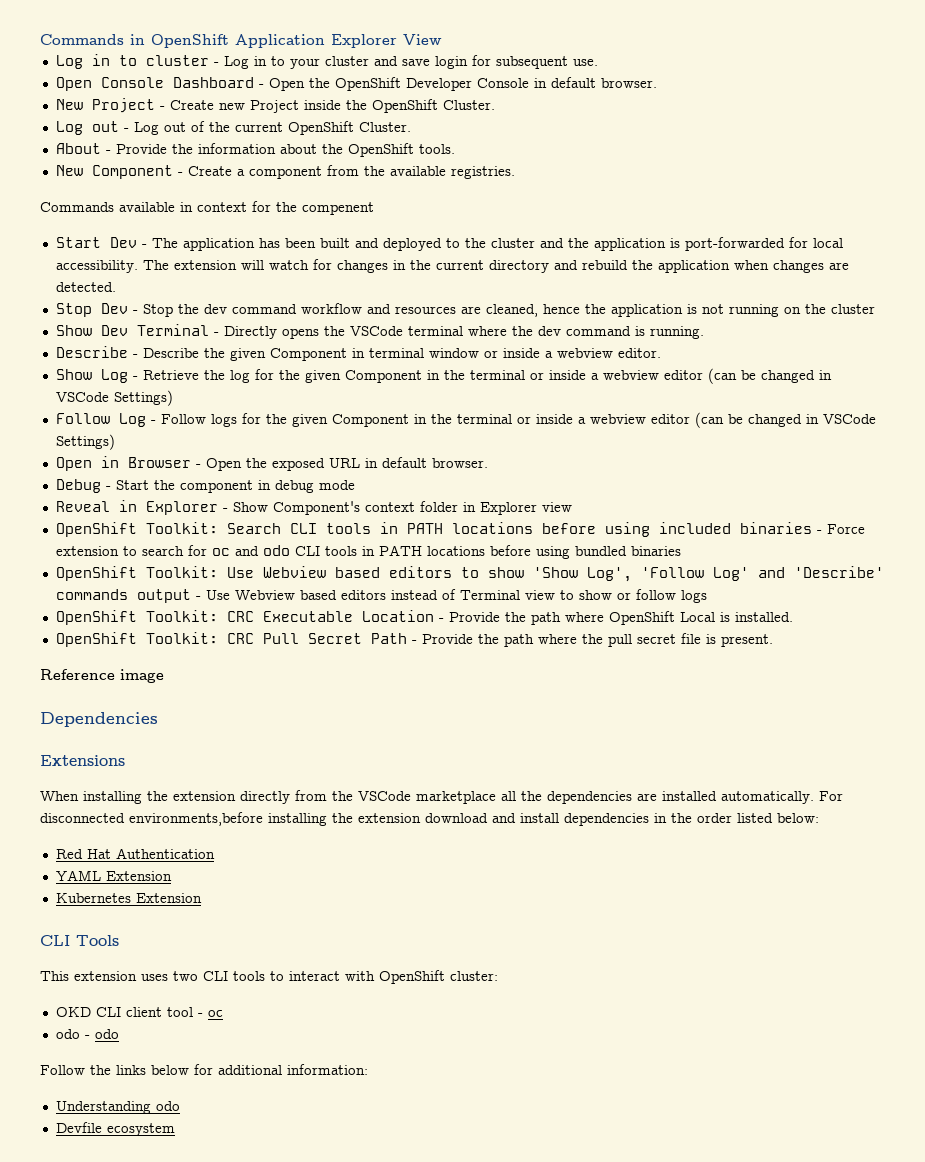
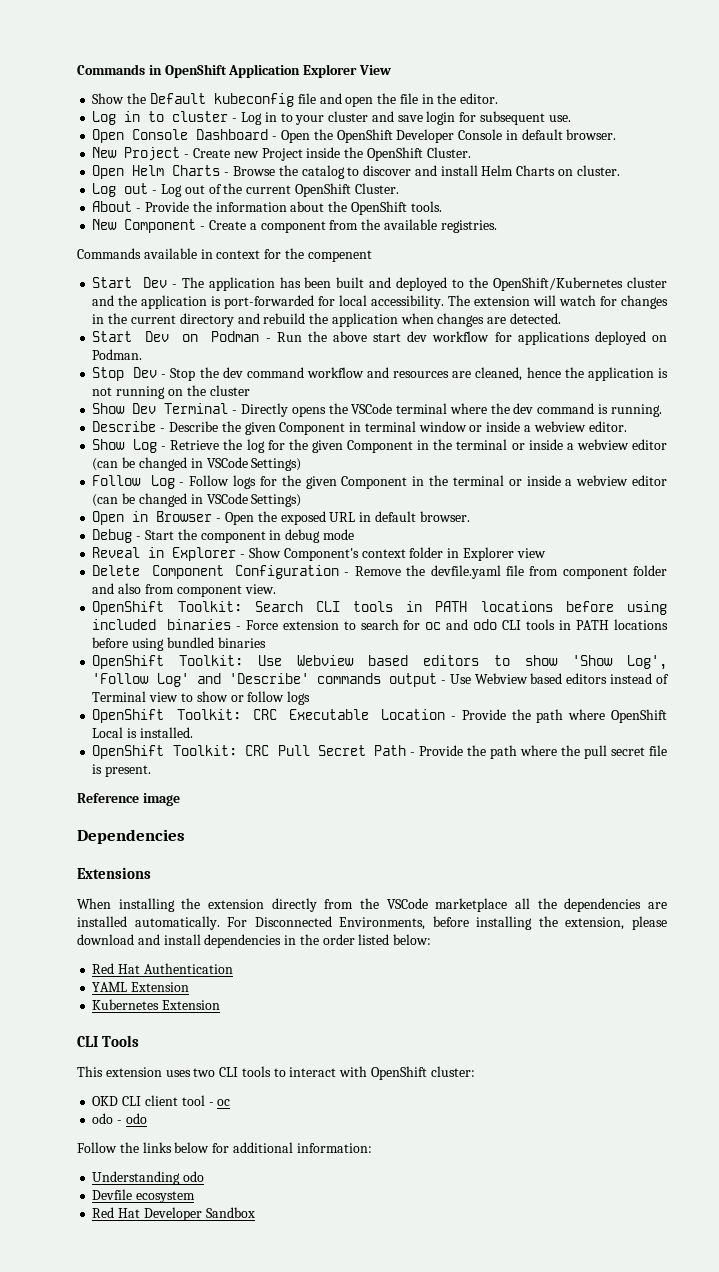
(442, 39) none -> [92,93,499,107] // Show the Default kubeconfig file and open the file in the editor.
(495, 105) none -> [92,165,620,179] // Open Helm Charts - Browse the catalog to discover and install Helm Charts on cluster.
(486, 243) none -> [493,277,624,291] OpenShift/Kubernetes
(116, 287) none -> [92,331,667,345] [92,349,143,360] // Start Dev on Podman - Run the above start dev workflow for applications deployed on Podman.
(572, 507) none -> [92,565,667,579] [92,583,276,597] // Delete Component Configuration - Remove the devfile.yaml file from component folder and also from component view.
[40,812,421,826] disconnected environments,before installing the extension -> [254,916,667,930] Disconnected Environments, before installing the extension, please
(175, 1129) none -> [92,1207,255,1221] // Red Hat Developer Sandbox

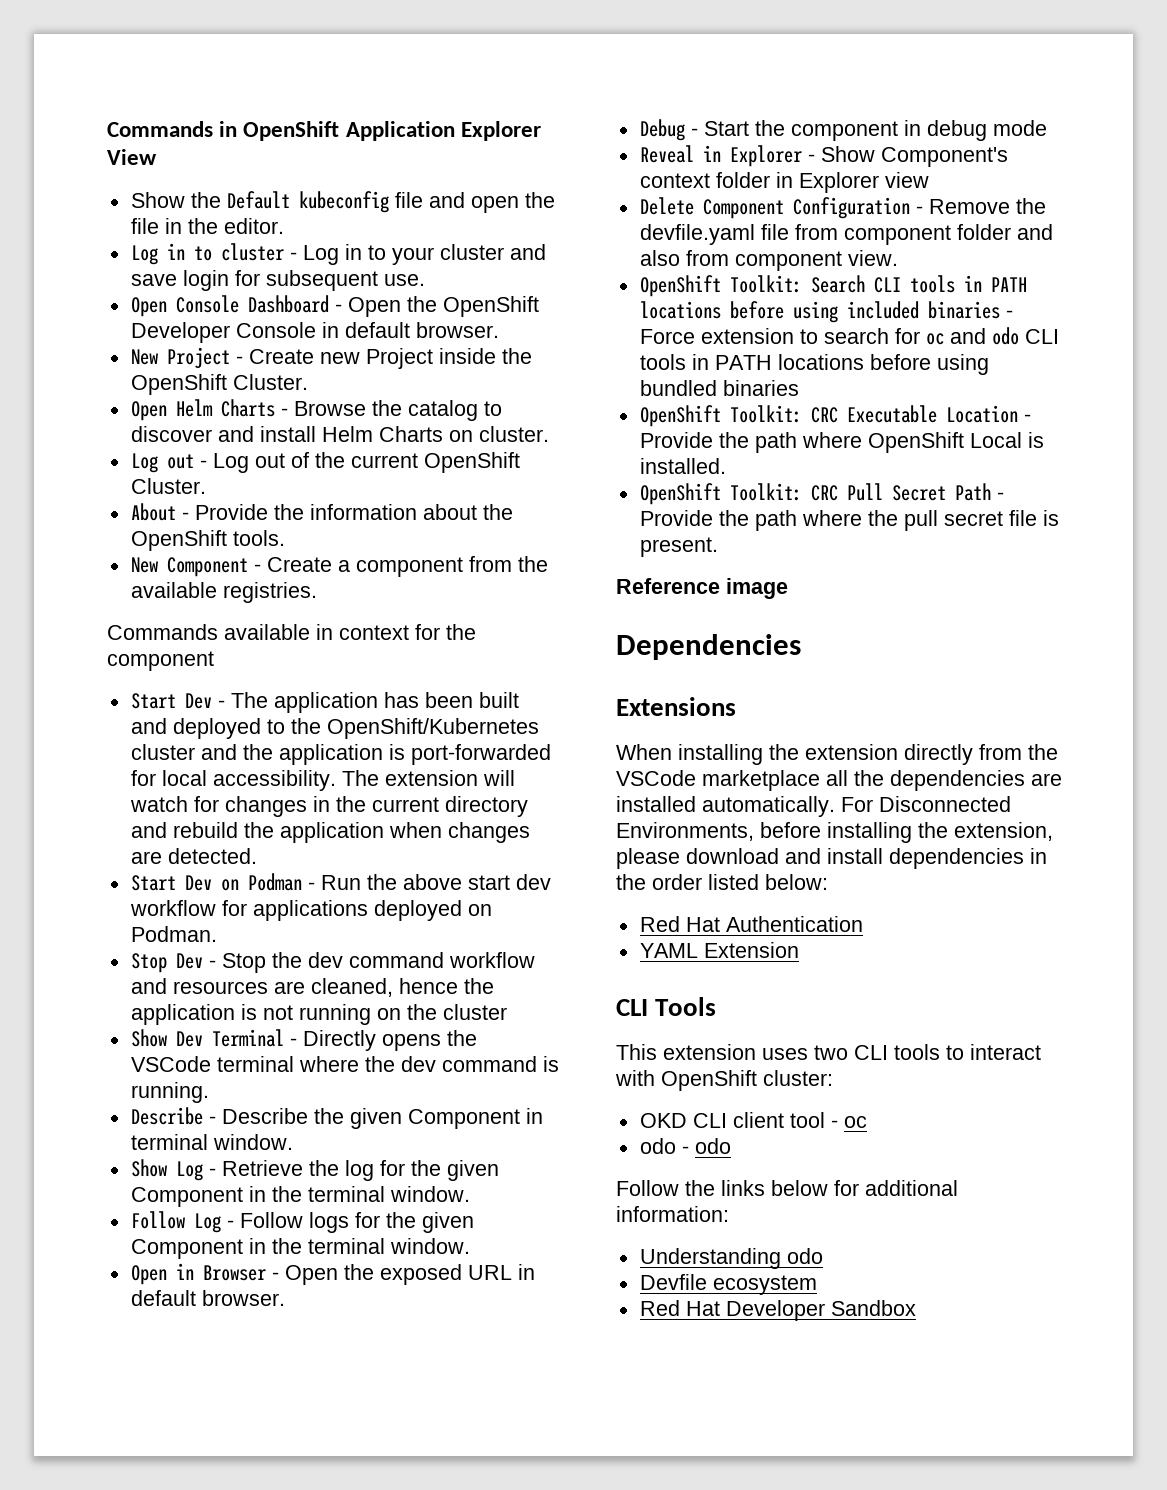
[307,250,372,262] compenent -> [107,651,214,671] component
[418,421,627,432] window or inside a webview editor. -> [212,1134,293,1150] window.
[511,439,668,450] [92,457,302,471] or inside a webview editor (can be changed in VSCode Settings) -> [389,1186,470,1202] window.
[508,475,667,486] [92,493,302,507] or inside a webview editor (can be changed in VSCode Settings) -> [389,1238,470,1254] window.
[92,655,667,670] [92,673,669,687] [92,691,311,705] // OpenShift Toolkit: Use Webview based editors to show 'Show Log', 'Follow Log' and 'Describe' commands output - Use Webview based editors instead of Terminal view to show or follow logs -> (799, 388) none
[92,999,221,1010] // Kubernetes Extension -> (799, 950) none

